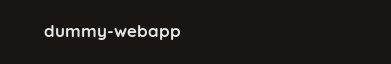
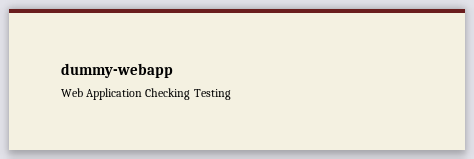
(181, 32) none -> [61,88,231,100] // Web Application Checking Testing

